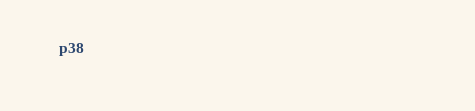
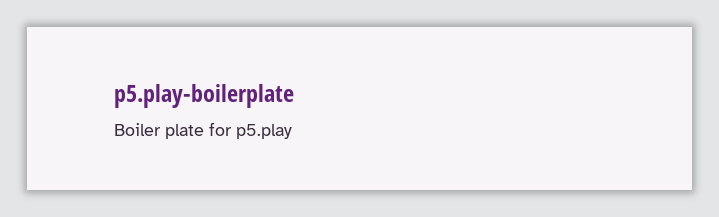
[59,43,84,56] p38 -> [114,84,294,108] [114,122,292,139] p5.play-boilerplate // Boiler plate for p5.play

